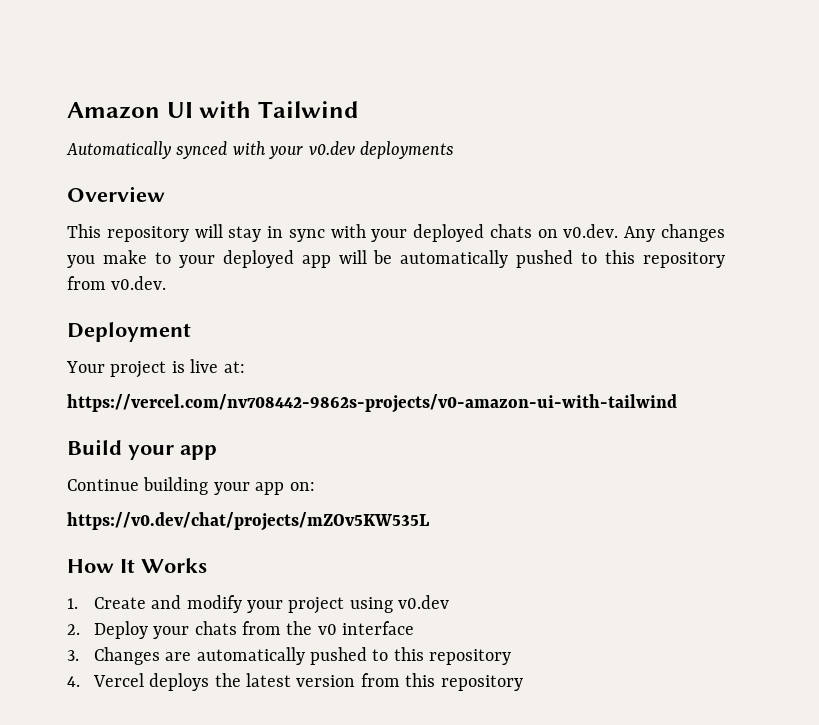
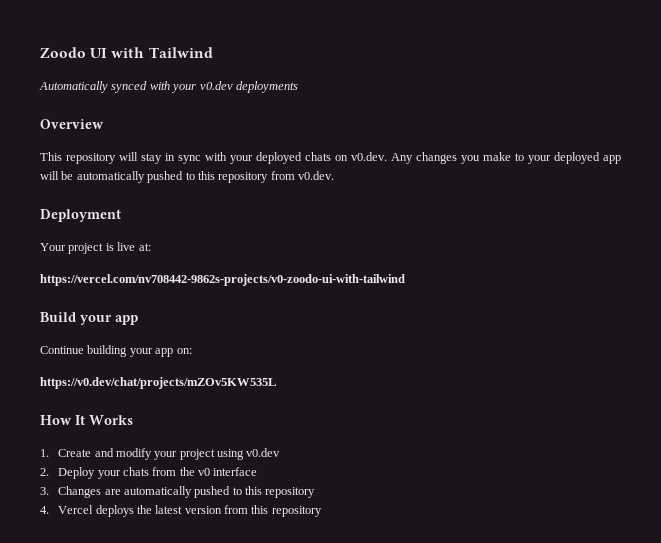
[67,102,160,119] Amazon -> [40,47,86,58] Zoodo
[67,394,677,413] https://vercel.com/nv708442-9862s-projects/v0-amazon-ui-with-tailwind -> [40,274,405,286] https://vercel.com/nv708442-9862s-projects/v0-zoodo-ui-with-tailwind

